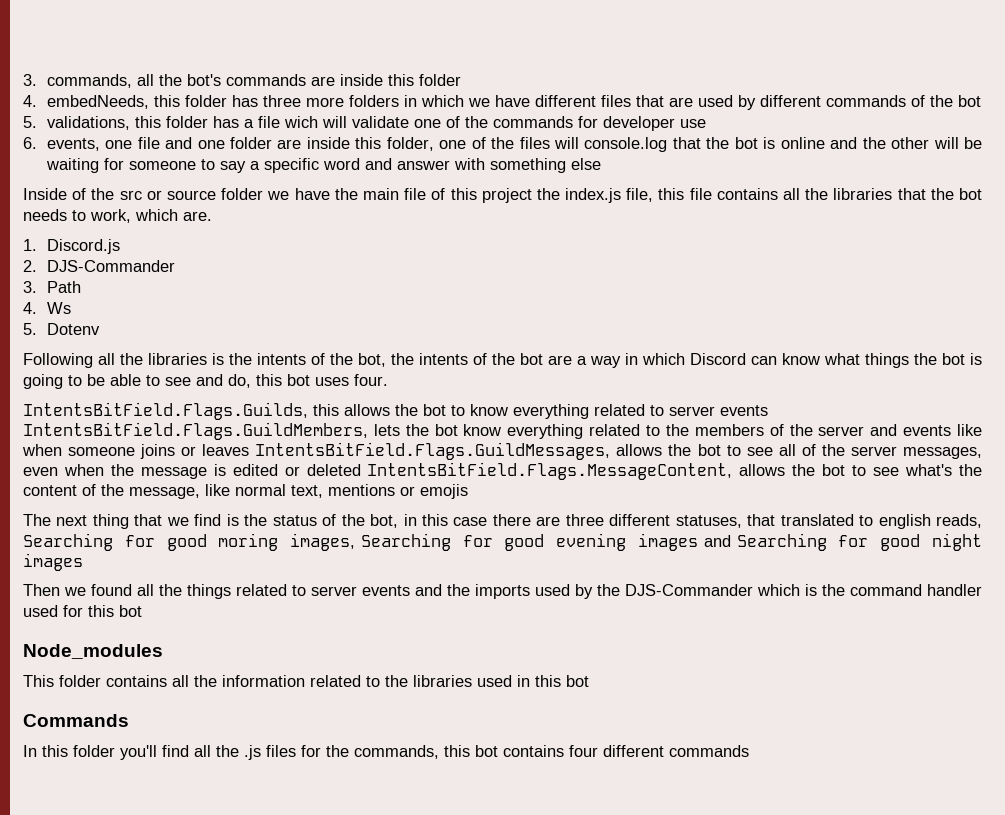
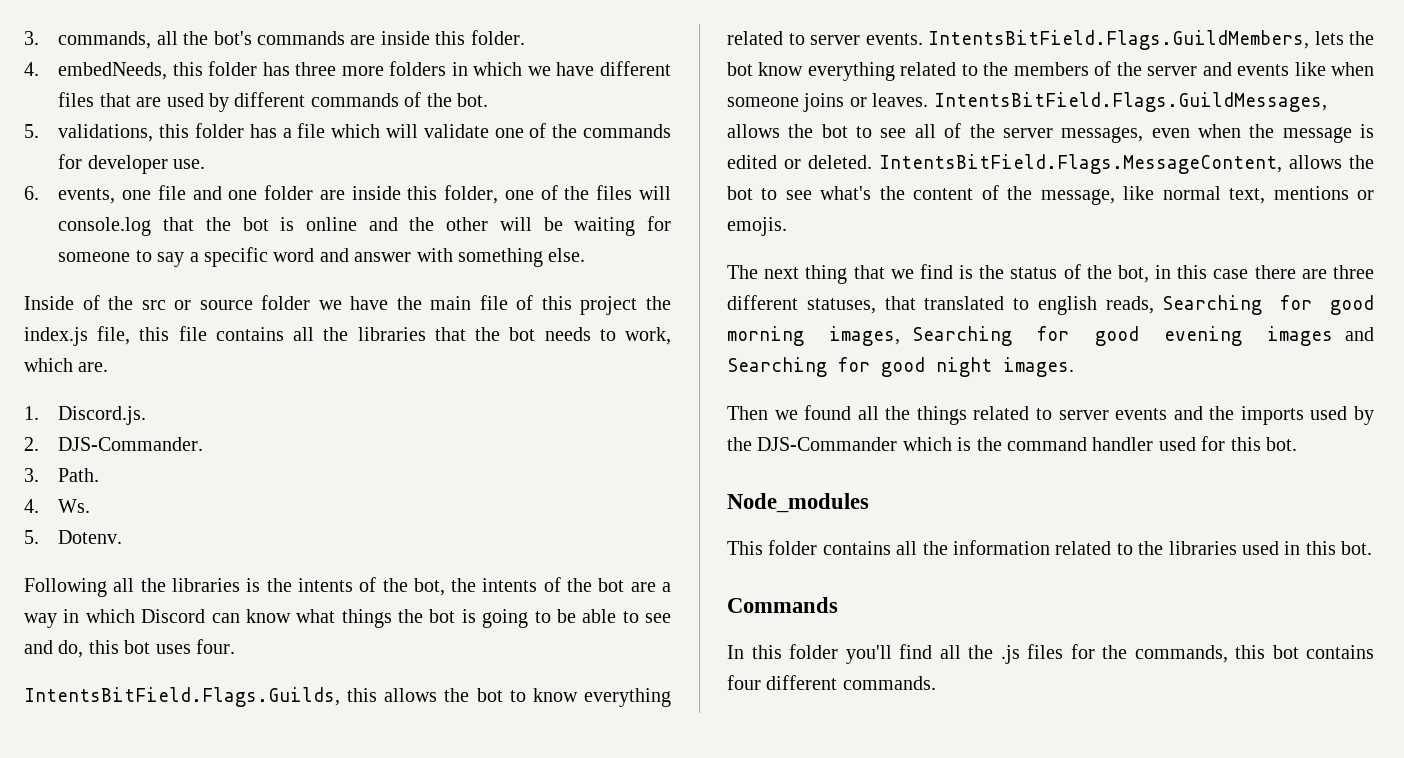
[418,74,461,86] folder -> [470,30,525,45] folder.
[957,95,981,107] bot -> [456,93,488,107] bot.
[283,116,318,128] wich -> [331,124,381,138] which
[679,119,706,128] use -> [173,159,206,169] use.
[570,158,601,170] else -> [548,248,586,262] else.
[46,239,120,254] Discord.js -> [58,406,147,425] Discord.js.
[46,260,175,272] [23,281,81,293] [23,302,71,314] [23,323,100,335] DJS-Commander // 3. Path // 4. Ws // 5. Dotenv -> [58,437,204,451] [24,468,100,482] [24,499,91,513] [24,530,123,544] DJS-Commander. // 3. Path. // 4. Ws. // 5. Dotenv.
[720,405,768,416] events -> [865,33,923,45] events.
[202,444,250,456] leaves -> [872,93,929,107] leaves.
[306,464,361,476] deleted -> [808,155,872,169] deleted.
[420,484,468,499] emojis -> [727,217,787,236] emojis.
[218,533,279,551] moring -> [727,326,804,346] morning
[23,553,83,571] images -> [1003,357,1074,377] images.
[119,605,142,617] bot -> [1266,437,1297,451] bot.
[566,675,589,687] bot -> [1341,541,1373,555] bot.
[669,745,749,757] commands -> [842,676,936,690] commands.

